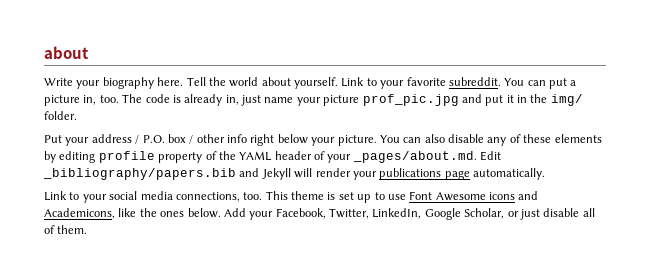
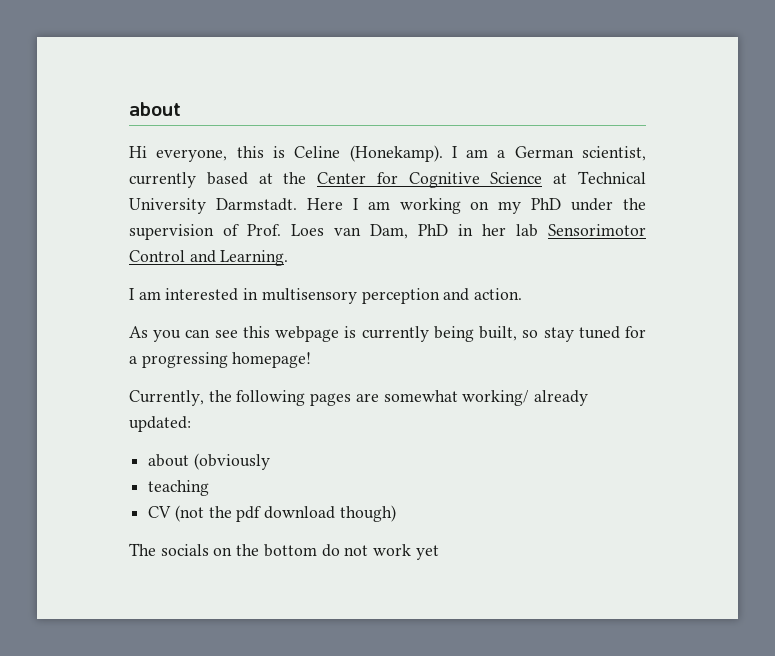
[44,77,577,89] [44,94,583,106] [44,111,77,120] [44,134,602,146] [44,151,502,163] [43,168,545,180] [44,191,539,203] [44,208,595,220] [44,225,88,234] Write your biography here. Tell the world about yourself. Link to your favorite subreddit. You can put a picture in, too. The code is already in, just name your picture prof_pic.jpg and put it in the img/ folder. // Put your address / P.O. box / other info right below your picture. You can also disable any of these elements by editing profile property of the YAML header of your _pages/about.md. Edit _bibliography/papers.bib and Jekyll will render your publications page automatically. // Link to your social media connections, too. This theme is set up to use Font Awesome icons and Academicons, like the ones below. Add your Facebook, Twitter, LinkedIn, Google Scholar, or just disable all of them. -> [129,145,646,162] [129,171,646,188] [129,198,646,214] [129,224,646,240] [129,250,289,266] [129,288,523,304] [129,326,646,342] [129,352,312,368] [129,390,589,406] [129,416,191,432] [148,453,270,470] [148,480,210,496] [148,505,396,522] [129,543,439,560] Hi everyone, this is Celine (Honekamp). I am a German scientist, currently based at the Center for Cognitive Science at Technical University Darmstadt. Here I am working on my PhD under the supervision of Prof. Loes van Dam, PhD in her lab Sensorimotor Control and Learning. // I am interested in multisensory perception and action. // As you can see this webpage is currently being built, so stay tuned for a progressing homepage! // Currently, the following pages are somewhat working/ already updated: // about (obviously // teaching // CV (not the pdf download though) // The socials on the bottom do not work yet

